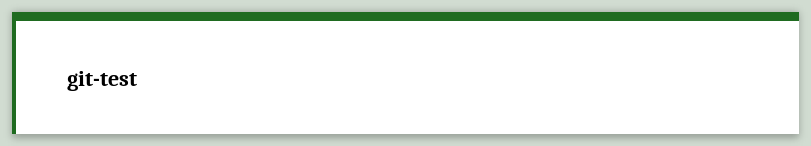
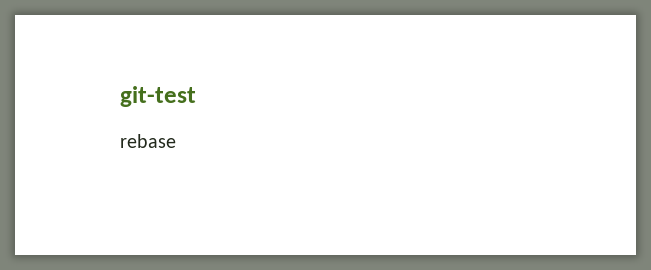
(137, 81) none -> [120,134,176,148] // rebase

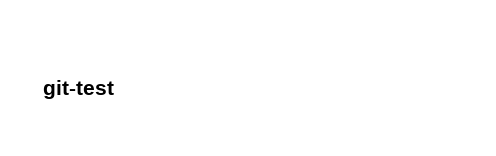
[120,134,176,148] // rebase -> (114, 89) none

